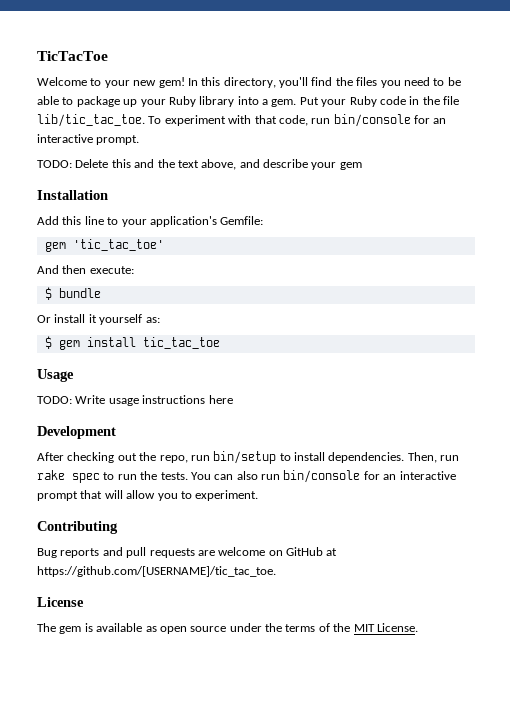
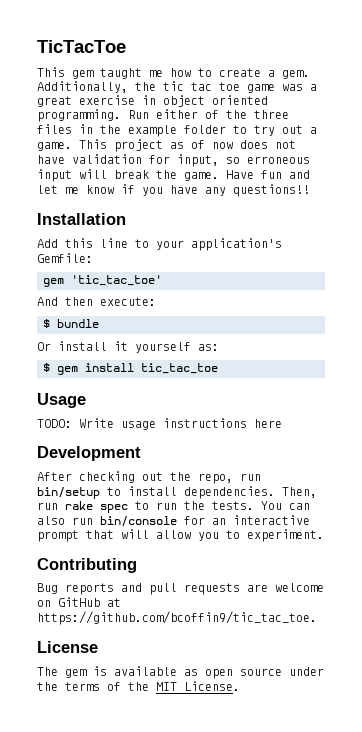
[37,77,461,88] [37,96,459,107] [37,114,447,127] [37,134,140,145] [37,159,362,170] Welcome to your new gem! In this directory, you'll find the files you need to be able to package up your Ruby library into a gem. Put your Ruby code in the file lib/tic_tac_toe. To experiment with that code, run bin/console for an interactive prompt. // TODO: Delete this and the text above, and describe your gem -> [37,67,310,79] [37,81,317,93] [37,95,268,107] [37,109,289,122] [37,124,317,137] [37,139,296,152] [37,154,310,167] [37,169,310,182] [37,184,310,197] This gem taught me how to create a gem. Additionally, the tic tac toe game was a great exercise in object oriented programming. Run either of the three files in the example folder to try out a game. This project as of now does not have validation for input, so erroneous input will break the game. Have fun and let me know if you have any questions!!
[37,566,276,577] https://github.com/[USERNAME]/tic_tac_toe. -> [37,611,317,625] https://github.com/bcoffin9/tic_tac_toe.

